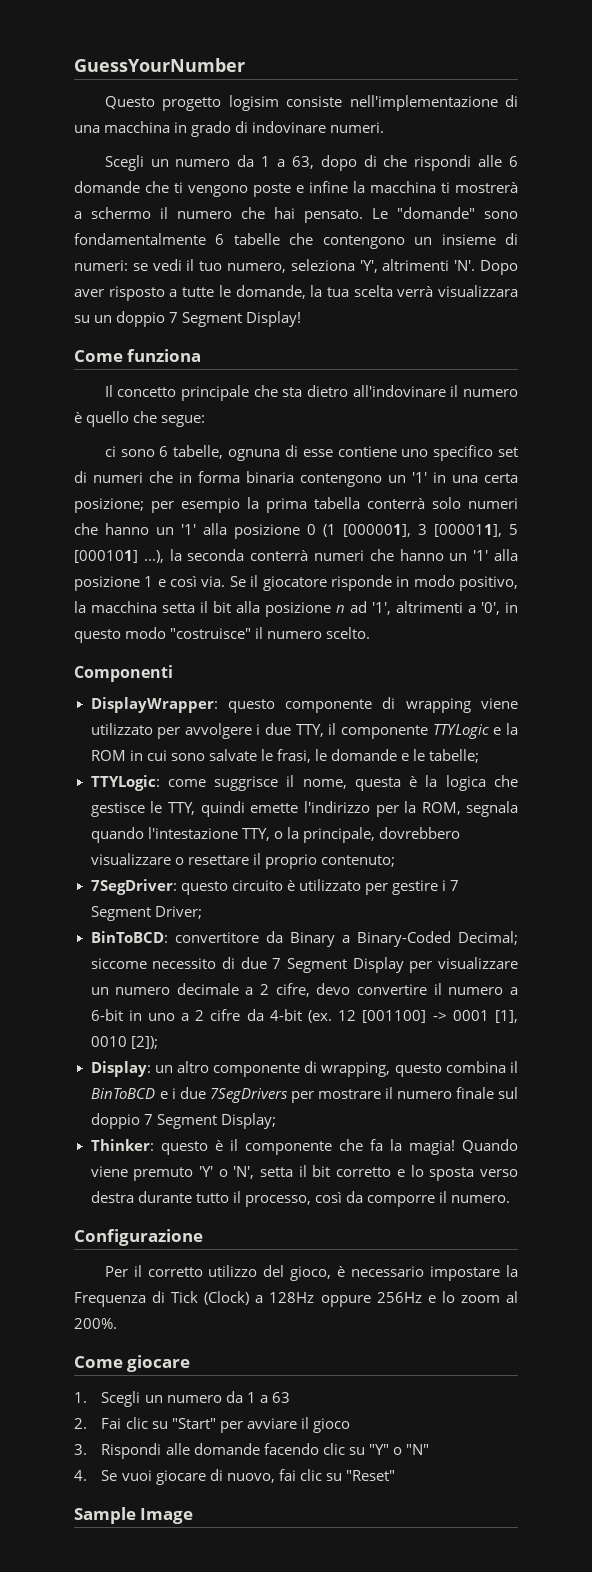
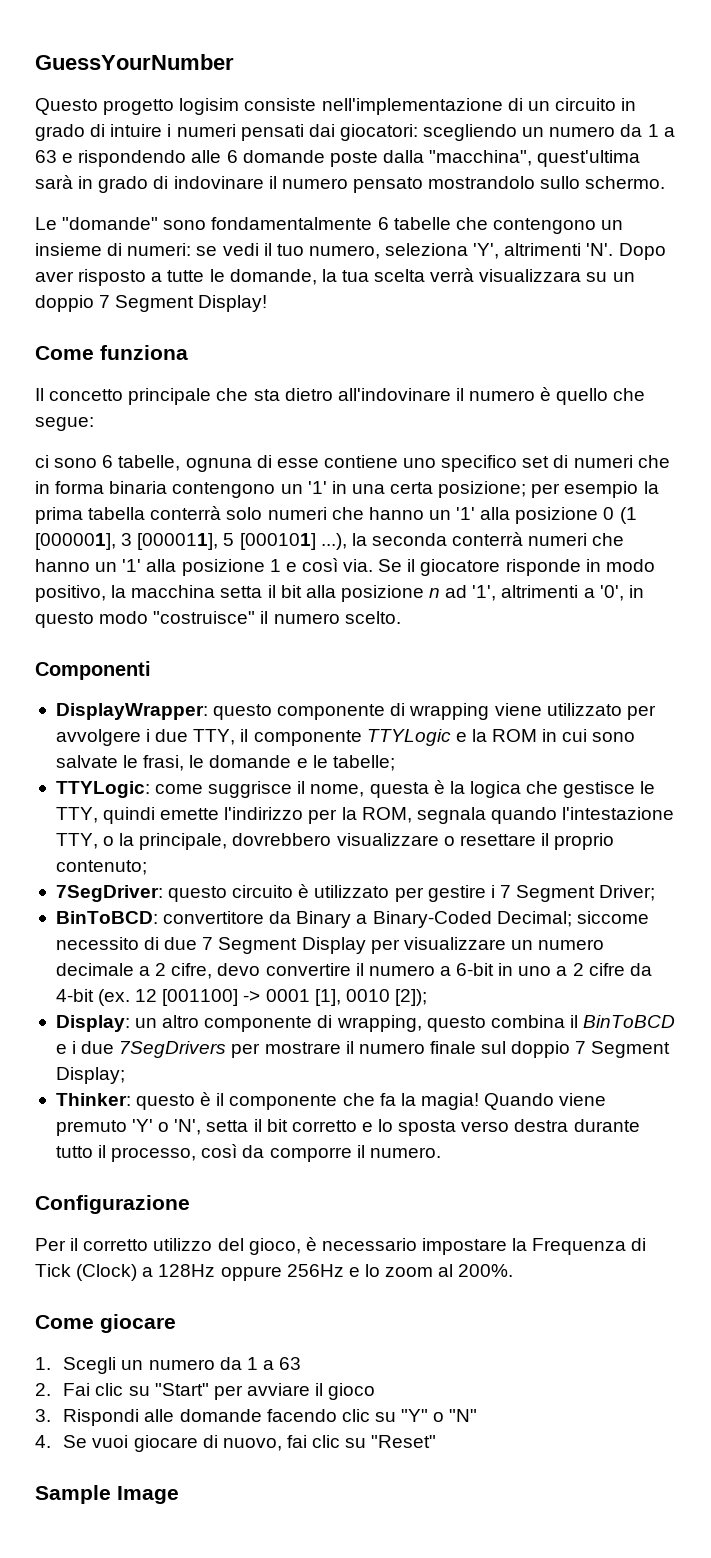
[74,121,385,137] [104,155,518,171] [74,181,518,197] [74,207,364,223] una macchina in grado di indovinare numeri. // Scegli un numero da 1 a 63, dopo di che rispondi alle 6 domande che ti vengono poste e infine la macchina ti mostrerà a schermo il numero che hai pensato. -> [527,98,637,111] [35,124,675,141] [35,150,641,167] [35,175,666,193] un circuito in grado di intuire i numeri pensati dai giocatori: scegliendo un numero da 1 a 63 e rispondendo alle 6 domande poste dalla "macchina", quest'ultima sarà in grado di indovinare il numero pensato mostrandolo sullo schermo. //

